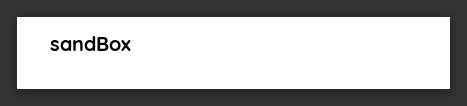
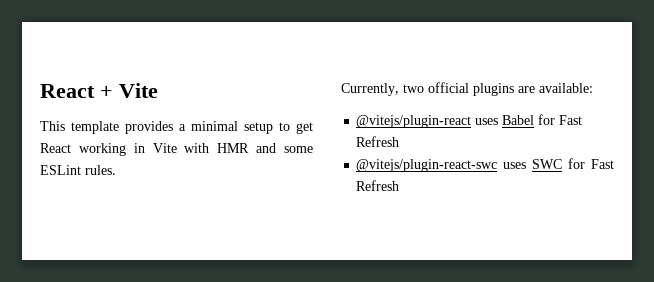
[50,36,131,51] sandBox -> [40,83,158,98] [40,121,313,134] [40,143,313,156] [40,165,116,175] [341,82,593,96] [356,114,583,128] [356,136,400,147] [356,158,614,172] [356,180,400,191] React + Vite // This template provides a minimal setup to get React working in Vite with HMR and some ESLint rules. // Currently, two official plugins are available: // @vitejs/plugin-react uses Babel for Fast Refresh // @vitejs/plugin-react-swc uses SWC for Fast Refresh

